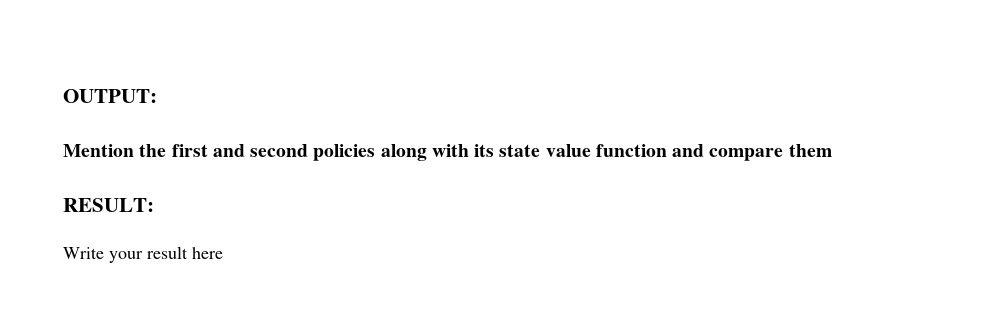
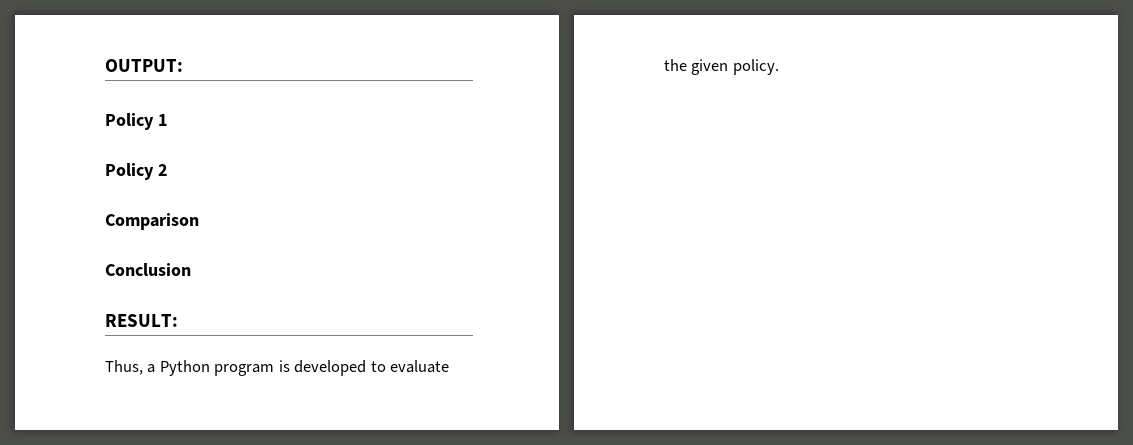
[63,144,832,161] [63,198,154,212] [63,246,223,263] Mention the first and second policies along with its state value function and compare them // RESULT: // Write your result here -> [105,113,168,130] [105,163,168,180] [105,213,199,230] [105,263,191,276] [105,314,178,327] [105,360,450,376] [664,59,779,75] Policy 1 // Policy 2 // Comparison // Conclusion // RESULT: // Thus, a Python program is developed to evaluate the given policy.

